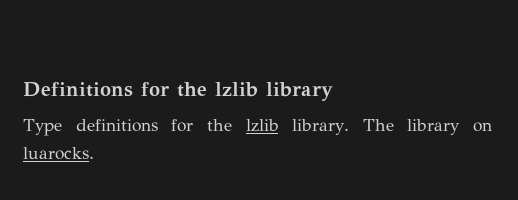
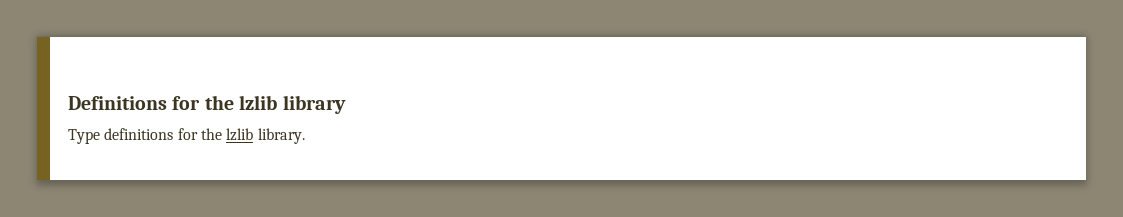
[362,119,492,135] [23,147,94,160] The library on luarocks. -> (305, 136) none

